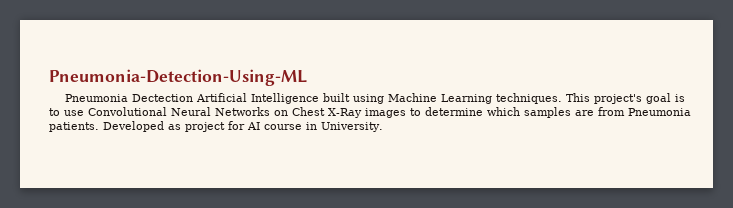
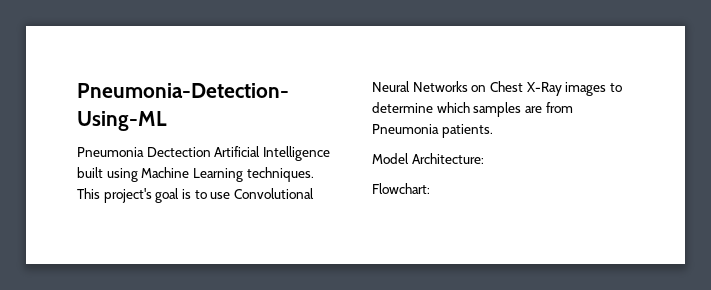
[103,121,383,132] Developed as project for AI course in University. -> [372,153,484,164] [372,183,430,194] // Model Architecture: // Flowchart:

